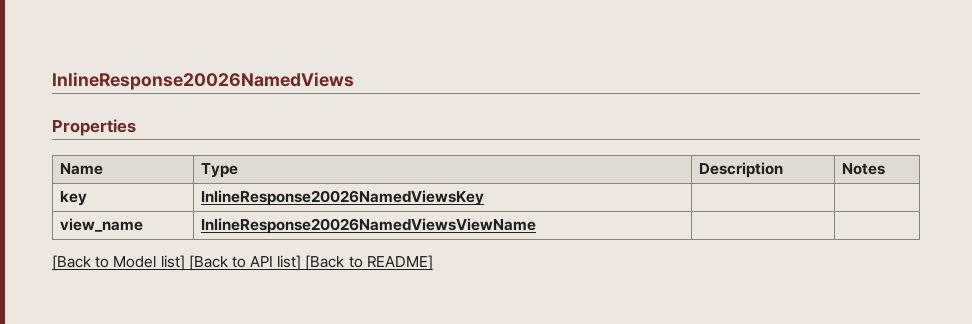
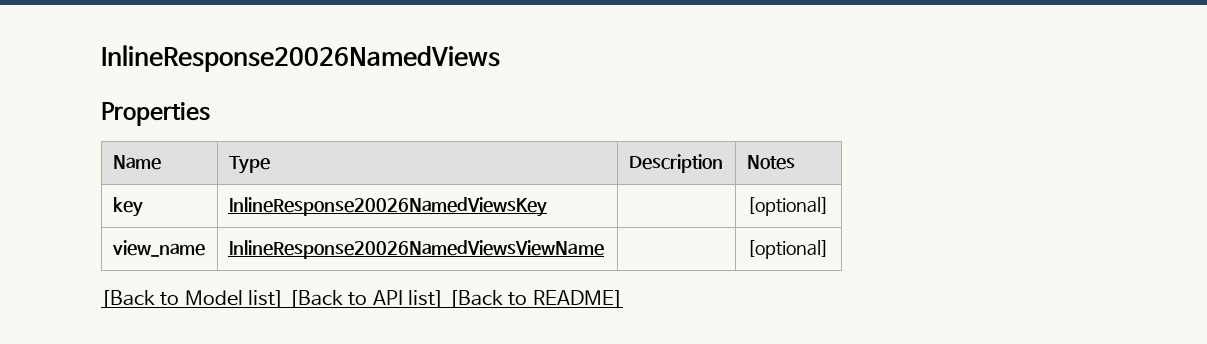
(484, 198) none -> [746,197,829,216] [optional]
(536, 226) none -> [746,240,829,259] [optional]

